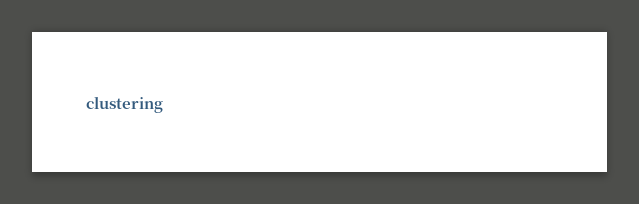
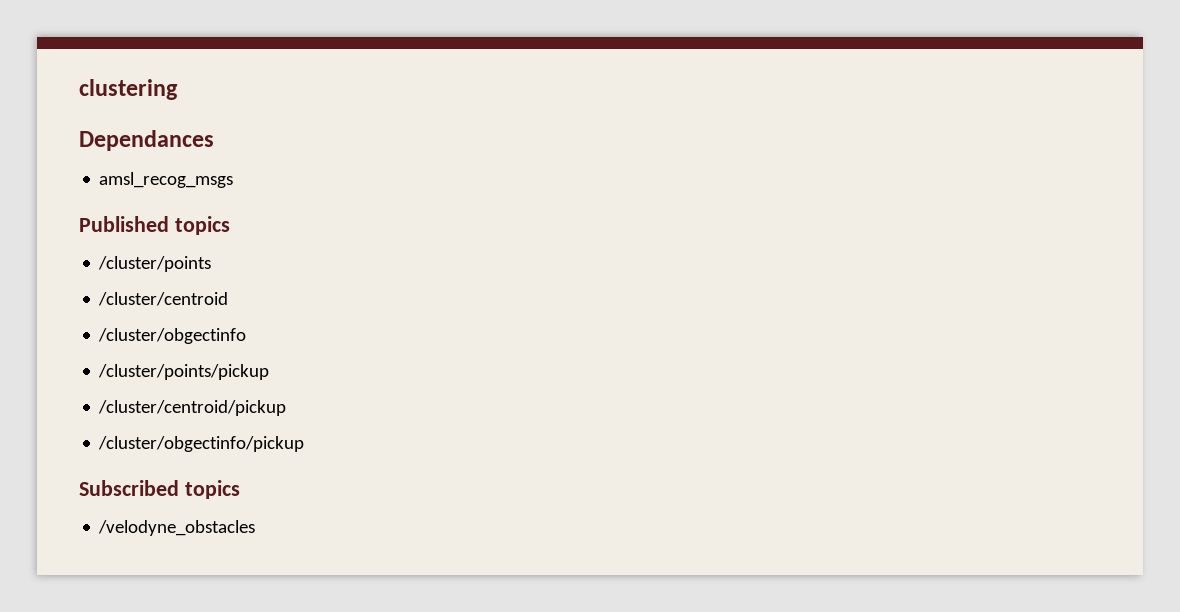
(163, 104) none -> [79,130,214,151] [99,172,234,188] [79,216,230,235] [98,256,212,272] [98,292,229,306] [98,328,247,344] [98,364,270,380] [98,400,287,416] [98,436,305,452] [79,480,240,499] [98,520,256,536] // Dependances // amsl_recog_msgs // Published topics // /cluster/points // /cluster/centroid // /cluster/obgectinfo // /cluster/points/pickup // /cluster/centroid/pickup // /cluster/obgectinfo/pickup // Subscribed topics // /velodyne_obstacles

